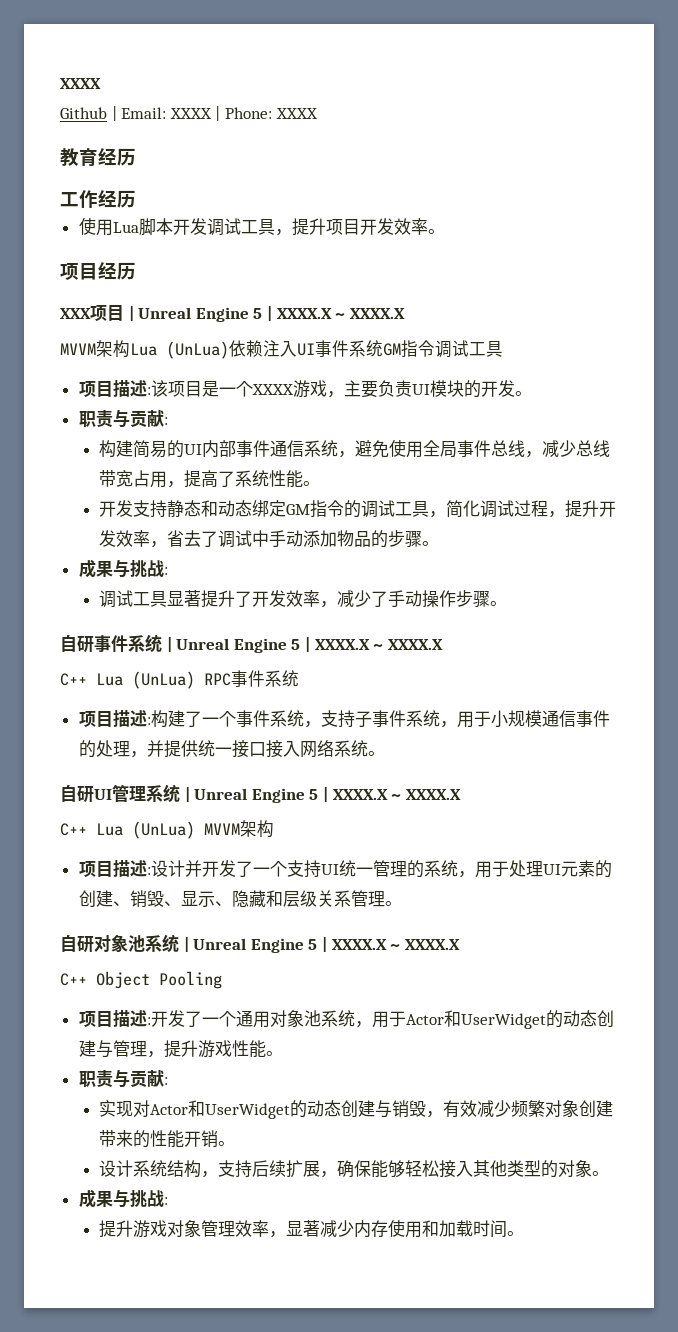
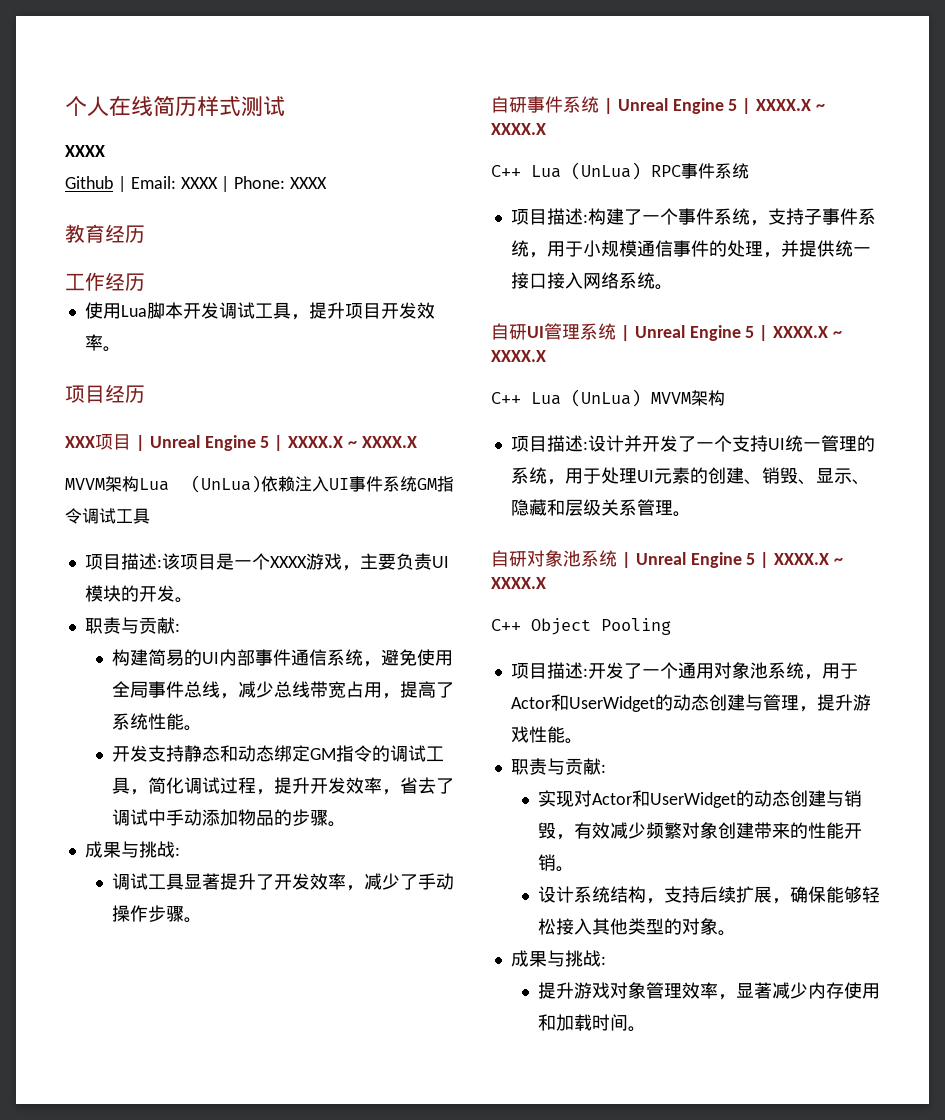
(60, 83) none -> [65,96,285,117] 个人在线简历样式测试 //

